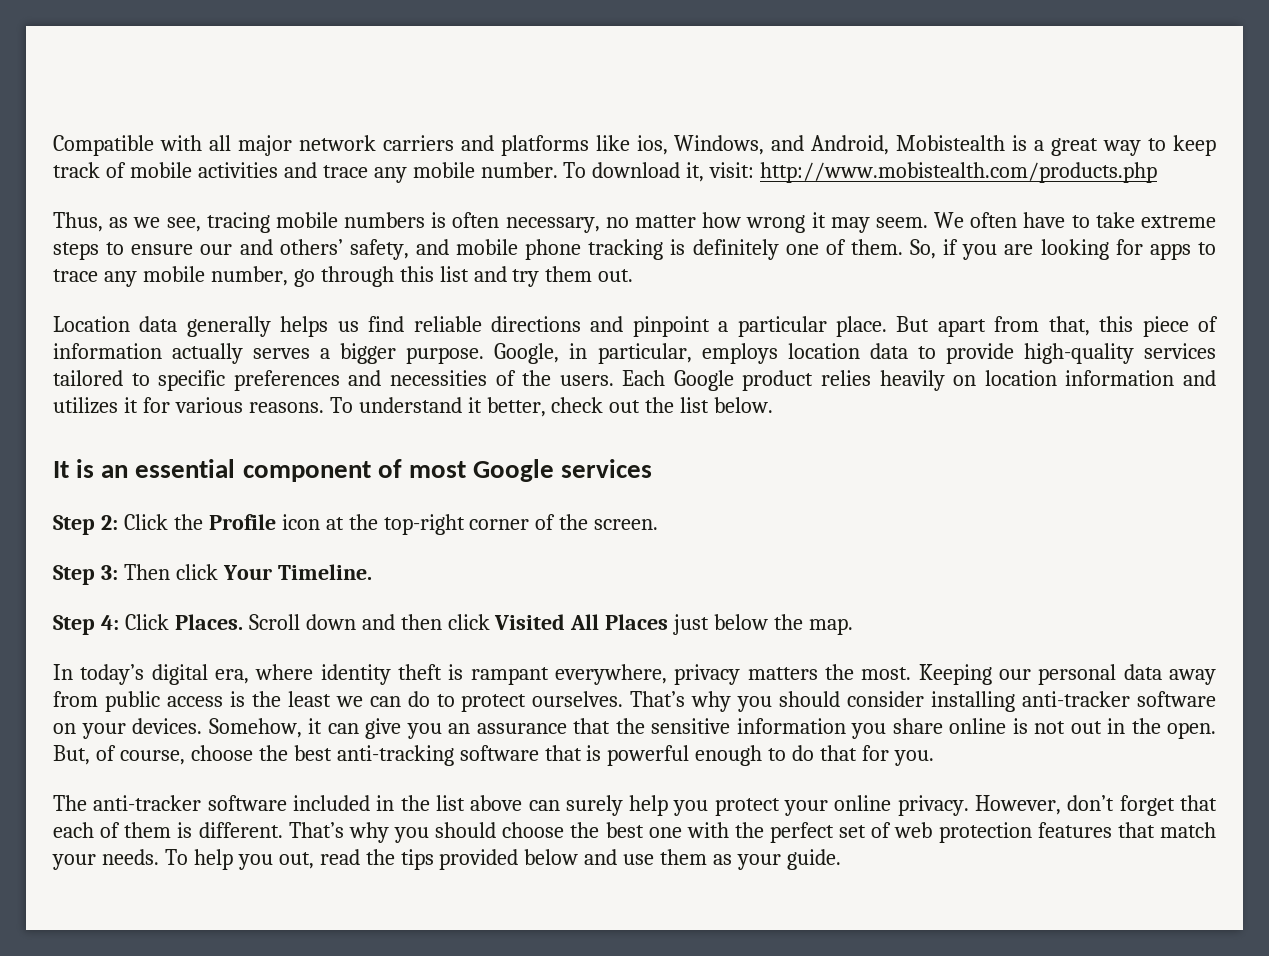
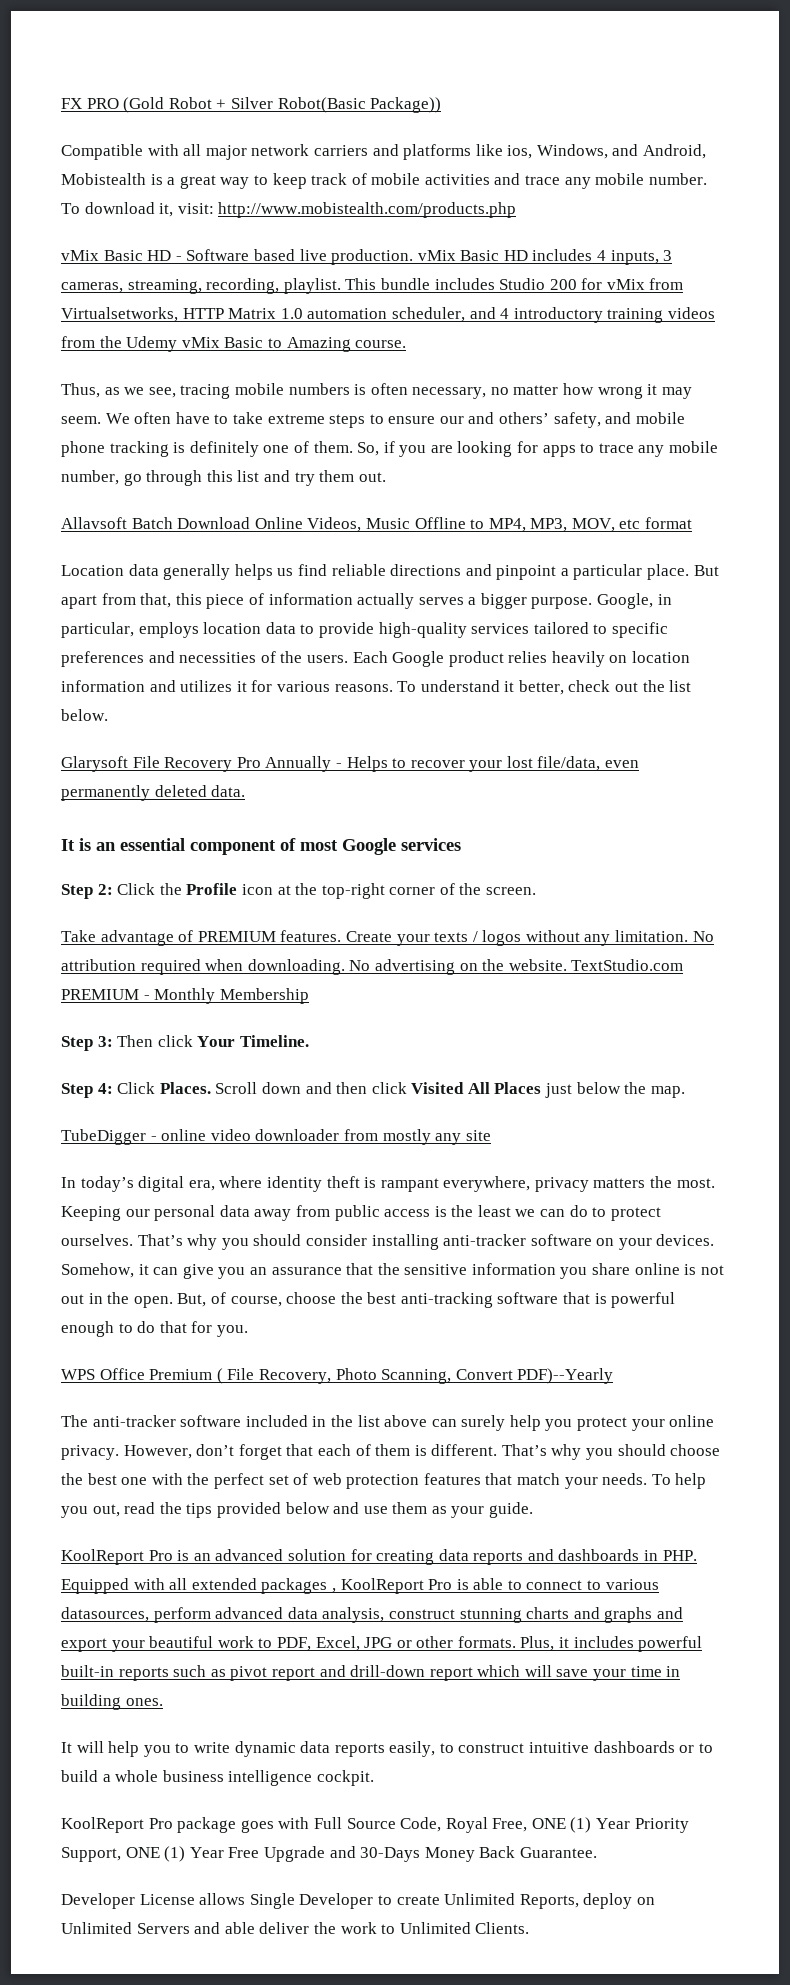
(53, 145) none -> [61,97,442,113] FX PRO (Gold Robot + Silver Robot(Basic Package)) //
(1158, 172) none -> [61,249,673,265] [61,278,684,294] [61,307,715,323] [61,336,407,352] // vMix Basic HD - Software based live production. vMix Basic HD includes 4 inputs, 3 cameras, streaming, recording, playlist. This bundle includes Studio 200 for vMix from Virtualsetworks, HTTP Matrix 1.0 automation scheduler, and 4 introductory training videos from the Udemy vMix Basic to Amazing course.
(634, 275) none -> [61,517,693,532] // Allavsoft Batch Download Online Videos, Music Offline to MP4, MP3, MOV, etc format
(774, 405) none -> [61,756,640,772] [61,785,246,801] // Glarysoft File Recovery Pro Annually - Helps to recover your lost file/data, even permanently deleted data.
(659, 524) none -> [61,930,714,946] [61,959,684,975] [61,988,309,1004] // Take advantage of PREMIUM features. Create your texts / logos without any limitation. No attribution required when downloading. No advertising on the website. TextStudio.com PREMIUM - Monthly Membership
(854, 626) none -> [61,1129,491,1145] // TubeDigger - online video downloader from mostly any site
(935, 758) none -> [61,1368,614,1384] // WPS Office Premium ( File Recovery, Photo Scanning, Convert PDF)--Yearly
(842, 859) none -> [61,1549,697,1565] [61,1578,659,1594] [61,1607,683,1623] [61,1636,703,1652] [61,1665,681,1681] [61,1694,163,1710] [61,1741,713,1757] [61,1770,374,1786] [61,1817,689,1833] [61,1846,597,1862] [61,1893,655,1909] [61,1922,530,1934] // KoolReport Pro is an advanced solution for creating data reports and dashboards in PHP. Equipped with all extended packages , KoolReport Pro is able to connect to various datasources, perform advanced data analysis, construct stunning charts and graphs and export your beautiful work to PDF, Excel, JPG or other formats. Plus, it includes powerful built-in reports such as pivot report and drill-down report which will save your time in building ones. // It will help you to write dynamic data reports easily, to construct intuitive dashboards or to build a whole business intelligence cockpit. // KoolReport Pro package goes with Full Source Code, Royal Free, ONE (1) Year Priority Support, ONE (1) Year Free Upgrade and 30-Days Money Back Guarantee. // Developer License allows Single Developer to create Unlimited Reports, deploy on Unlimited Servers and able deliver the work to Unlimited Clients.

